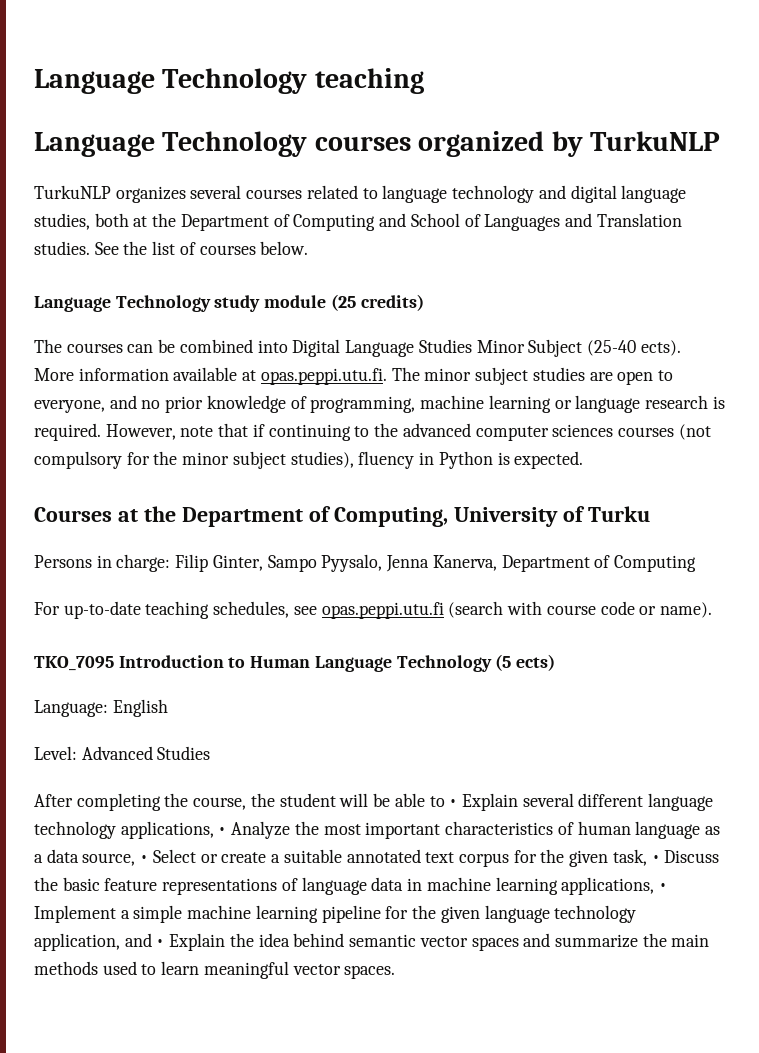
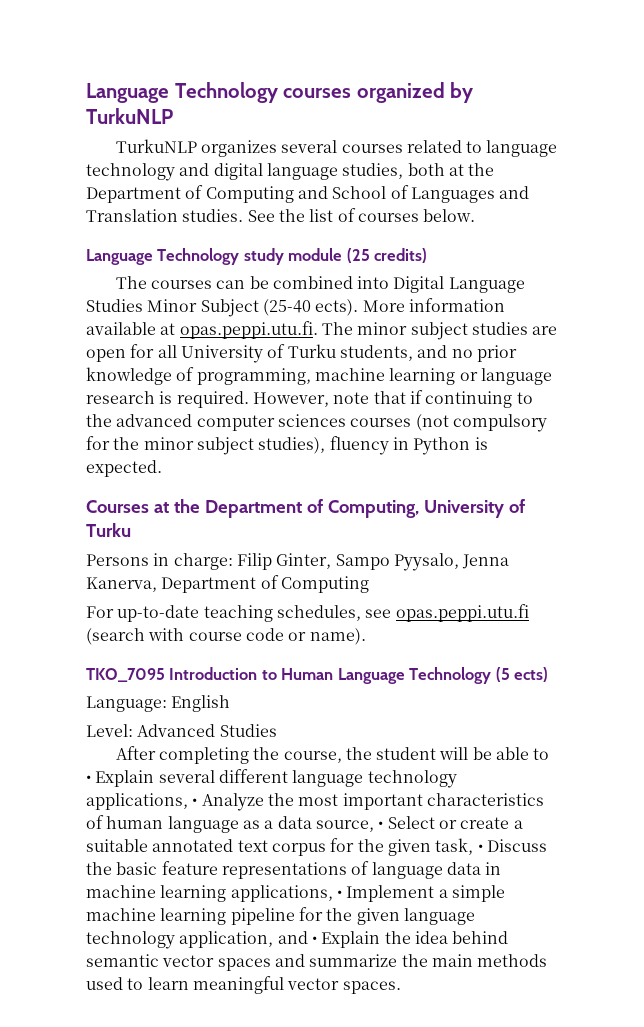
[34,68,424,94] [34,131,308,157] Language Technology teaching // Language Technology -> [86,82,278,103] Language Technology
[657,370,673,381] [34,400,105,413] to everyone, -> [130,344,413,363] for all University of Turku students,

